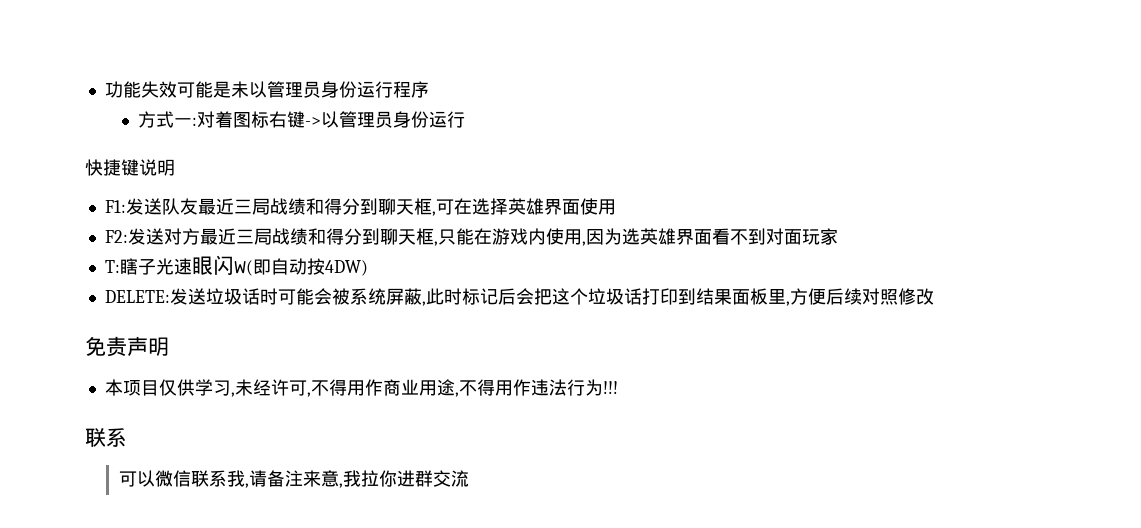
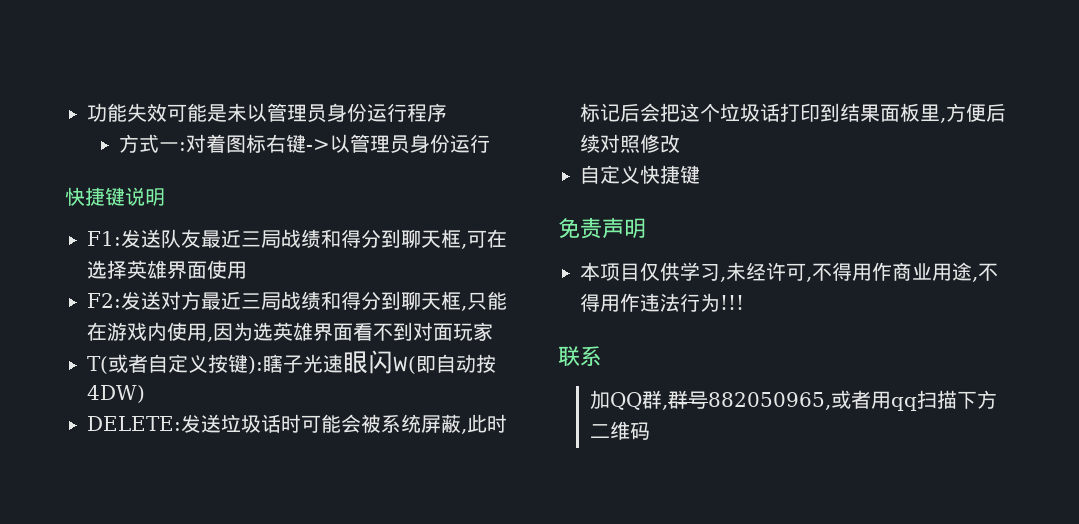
[104,260,120,273] T: -> [87,354,263,374] T(或者自定义按键):
(934, 296) none -> [580,165,700,184] // 自定义快捷键
[118,470,469,488] 可以微信联系我,请备注来意,我拉你进群交流 -> [589,390,997,411] [589,421,650,440] 加QQ群,群号882050965,或者用qq扫描下方二维码

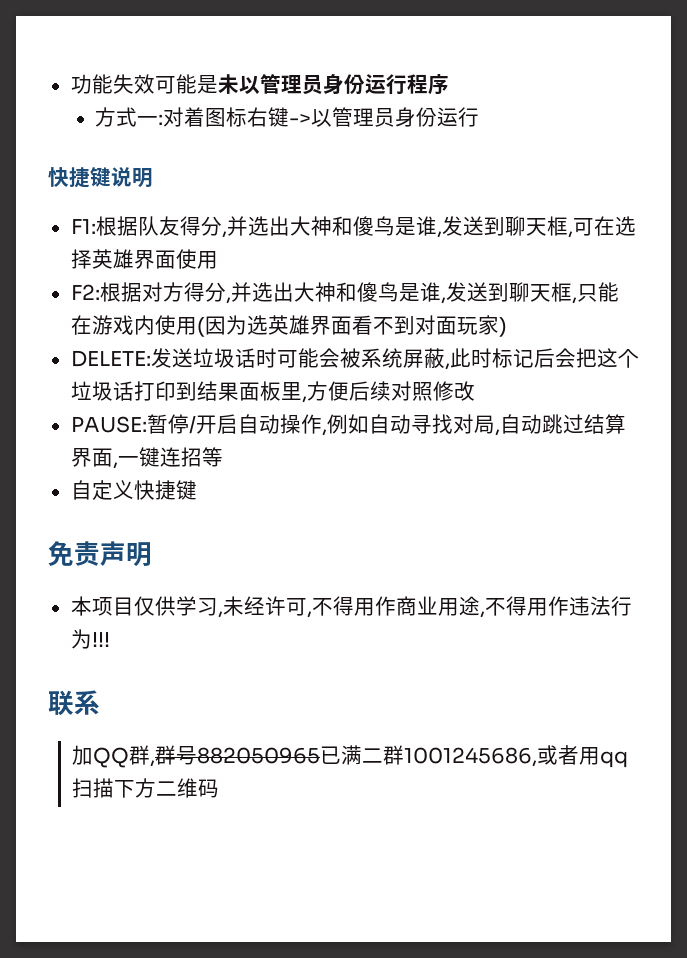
[121,229,381,248] 发送队友最近三局战绩和得分 -> [95,216,484,238] 根据队友得分,并选出大神和傻鸟是谁,发送
[121,291,381,310] 发送对方最近三局战绩和得分 -> [99,282,488,304] 根据对方得分,并选出大神和傻鸟是谁,发送
[207,337,213,342] , -> [196,317,205,337] (
[87,350,496,374] [87,385,145,403] // T(或者自定义按键):瞎子光速眼闪W(即自动按4DW) -> [498,317,507,337] )
(680, 143) none -> [70,414,626,436] [70,447,223,469] // PAUSE:暂停/开启自动操作,例如自动寻找对局,自动跳过结算界面,一键连招等
[707,392,831,410] 882050965, -> [197,745,538,767] 882050965已满二群1001245686,

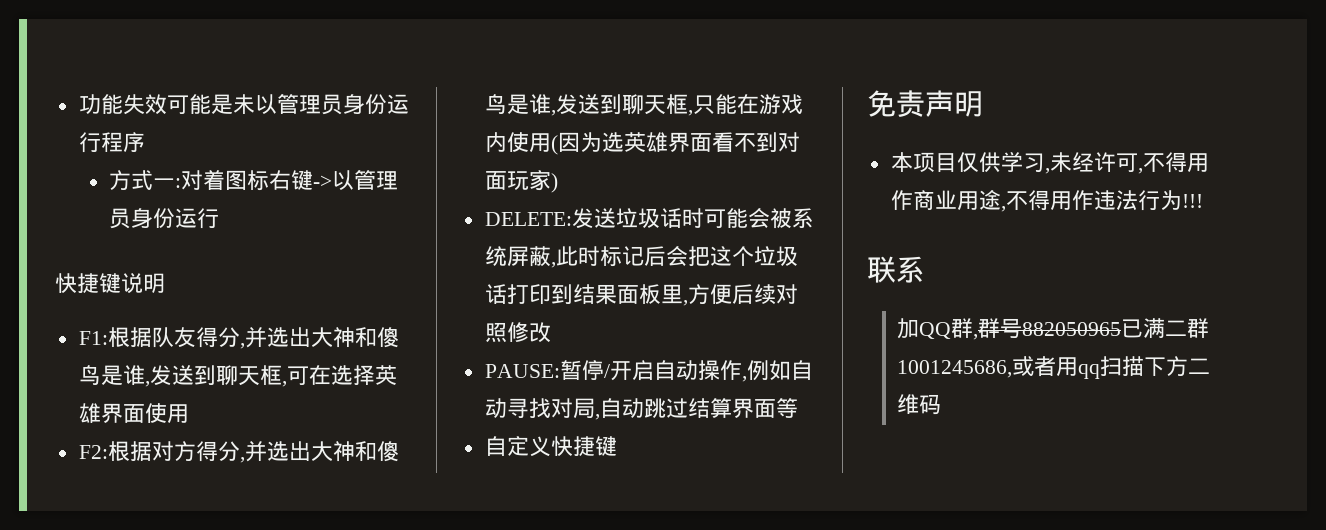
[112,447,202,469] ,一键连招 -> (776, 408) none

